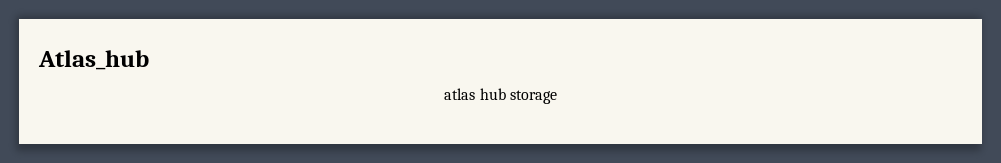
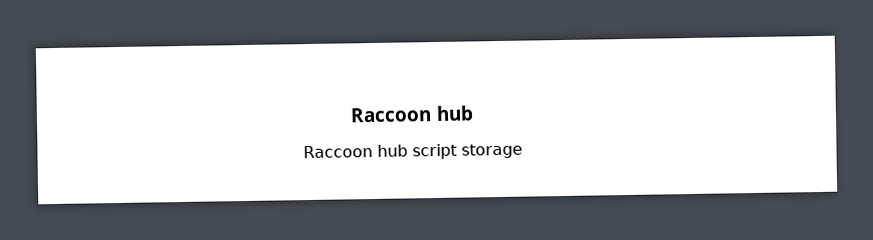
[38,50,149,70] [444,88,506,100] Atlas_hub // atlas hub -> [350,105,474,123] [302,143,457,160] Raccoon hub // Raccoon hub script

